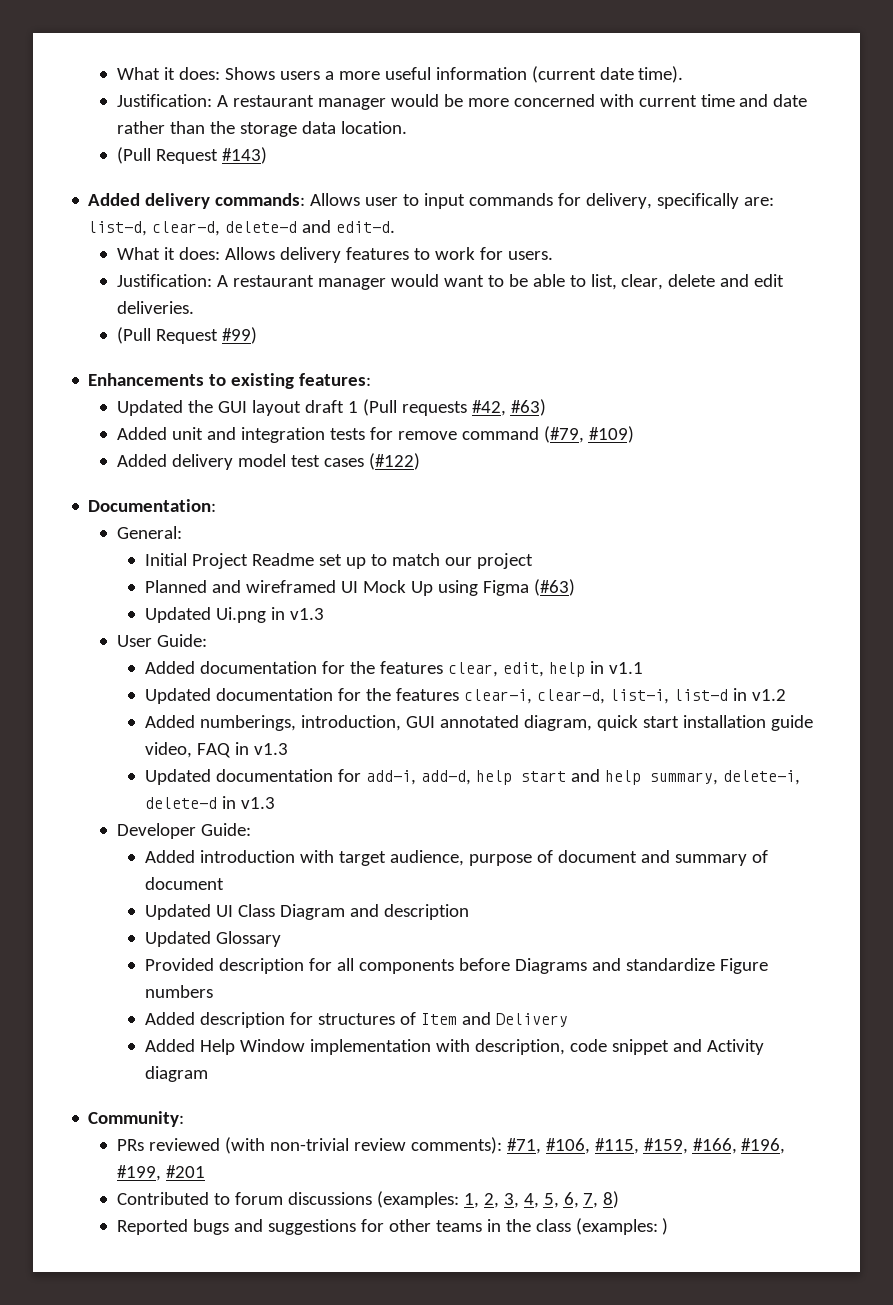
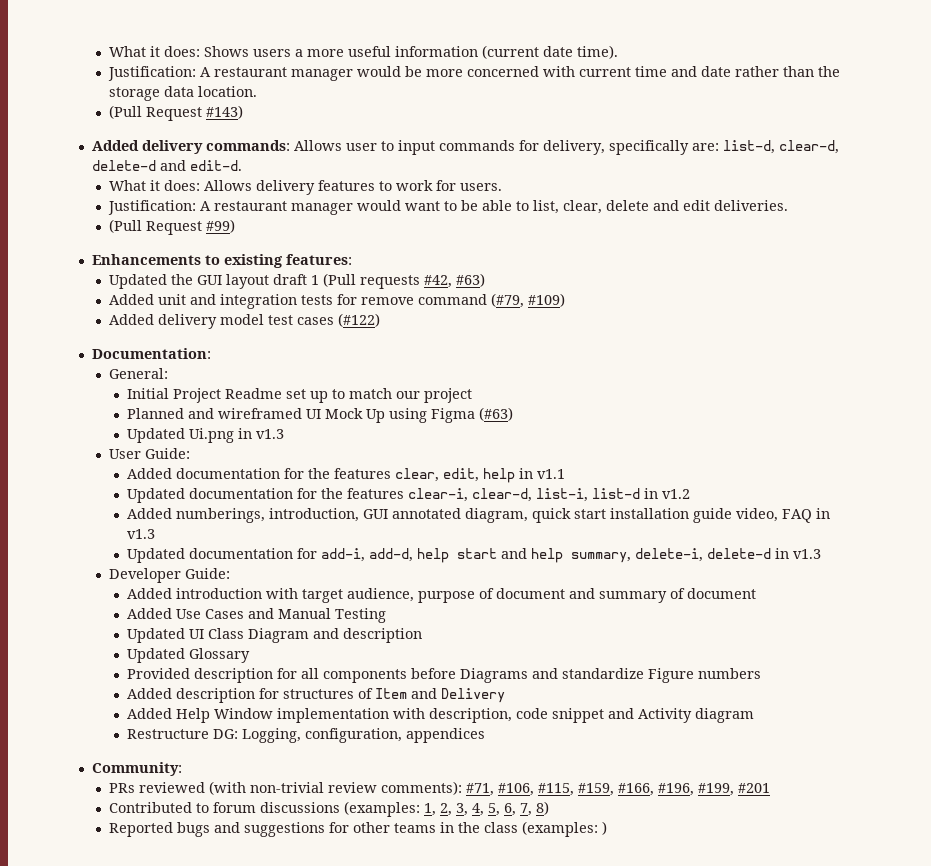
(224, 883) none -> [126,608,386,623] // Added Use Cases and Manual Testing
(208, 1074) none -> [126,728,485,743] // Restructure DG: Logging, configuration, appendices

